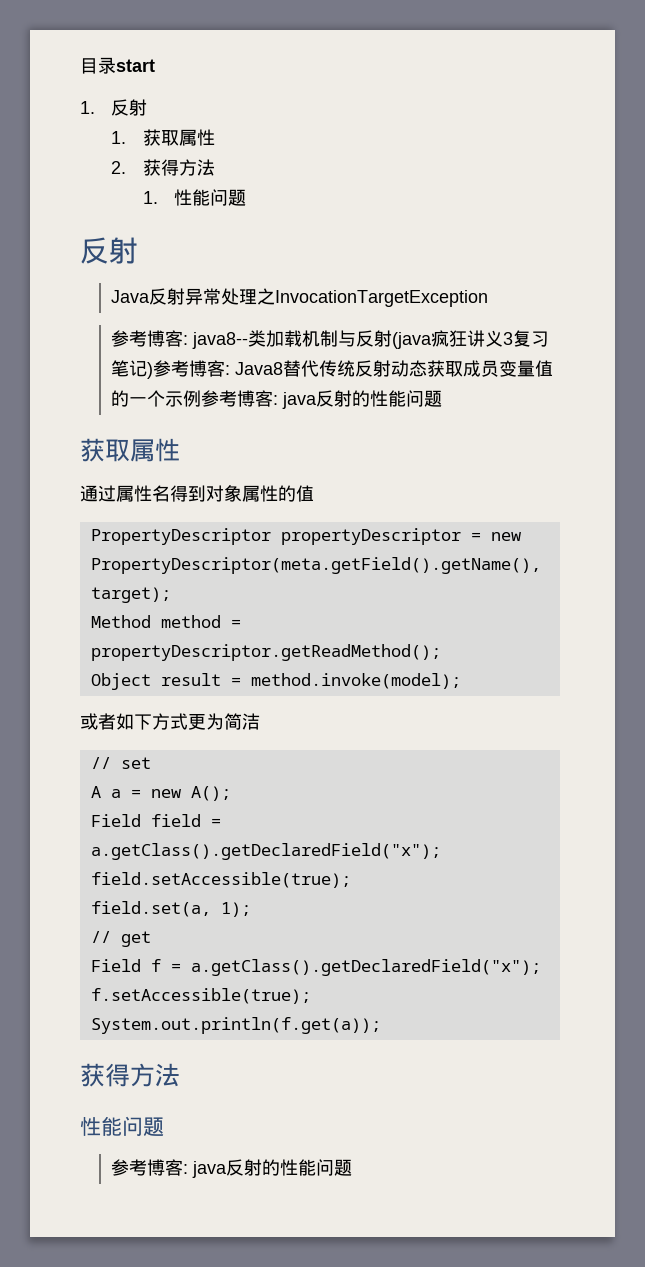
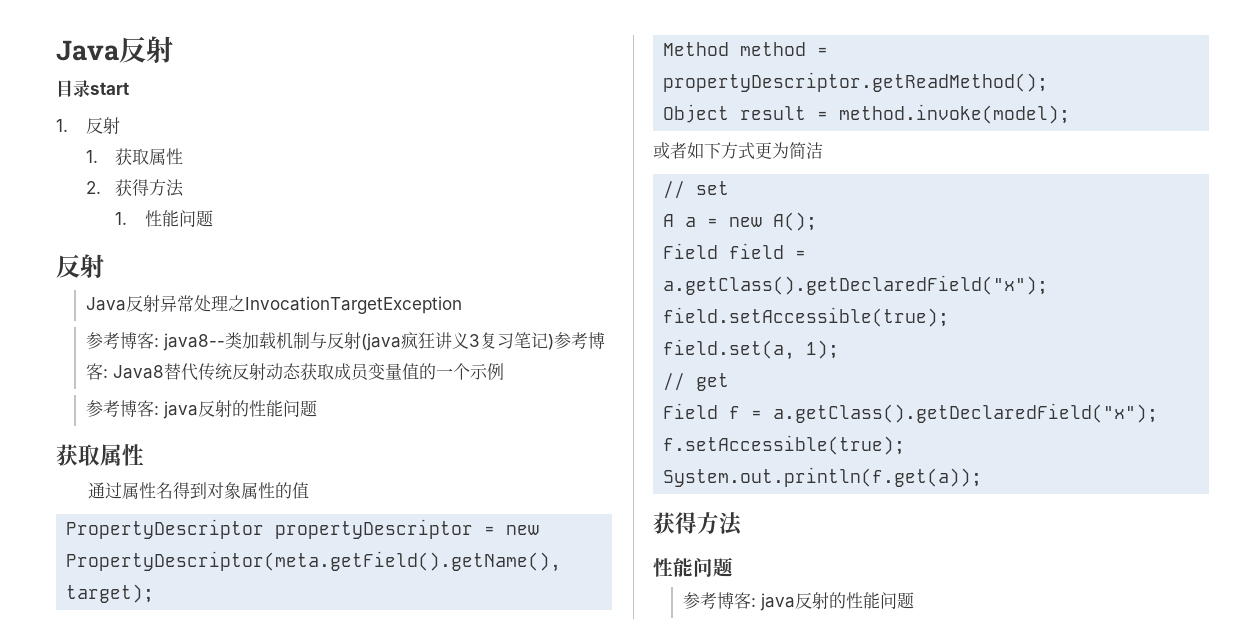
(80, 66) none -> [56,36,173,63] Java反射 //
(202, 398) none -> (504, 371) //

